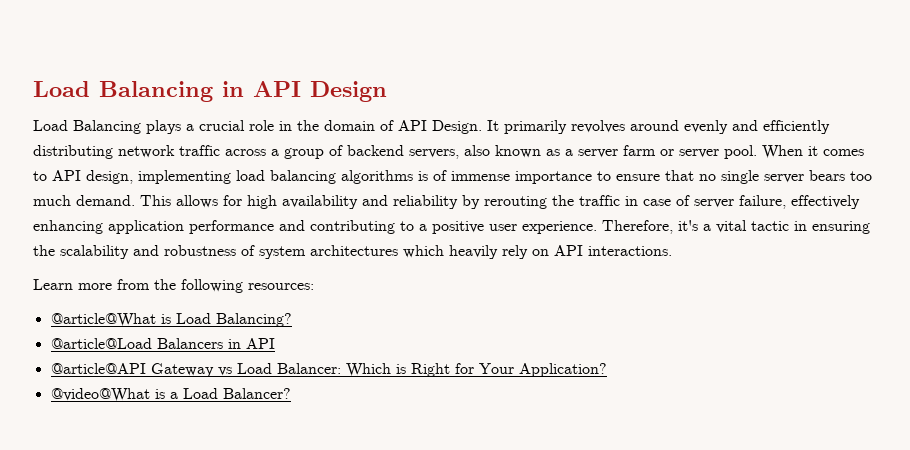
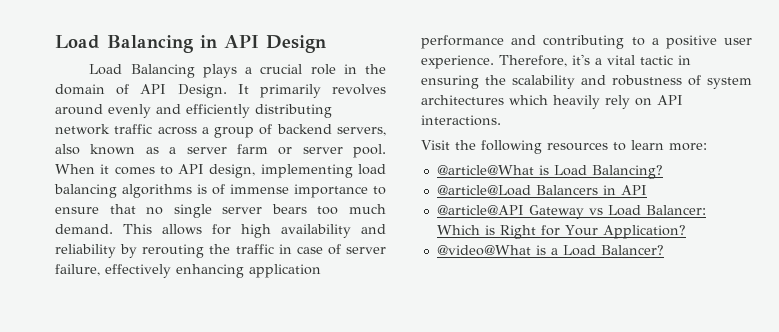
[33,279,314,293] Learn more from the following resources: -> [421,140,707,154] Visit the following resources to learn more:

